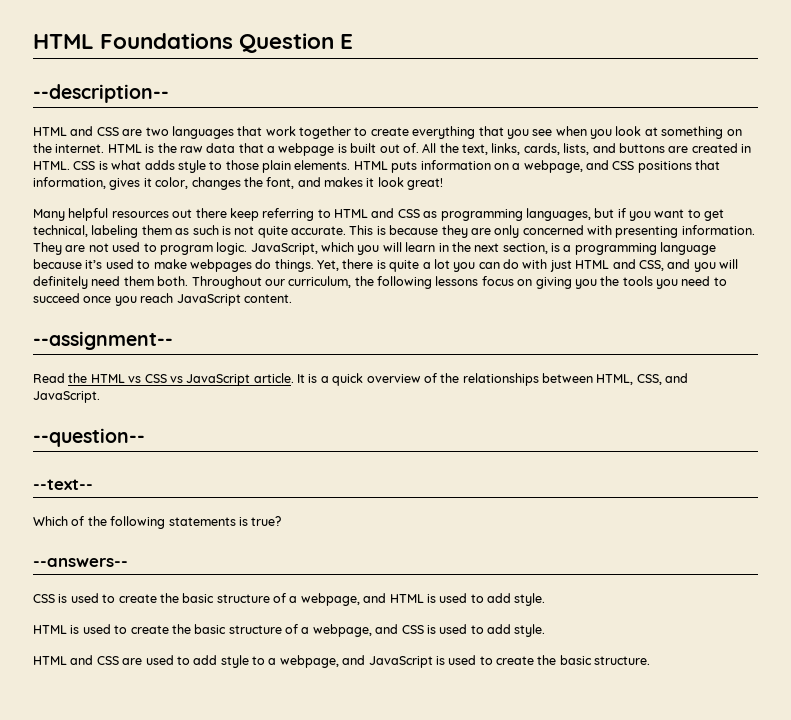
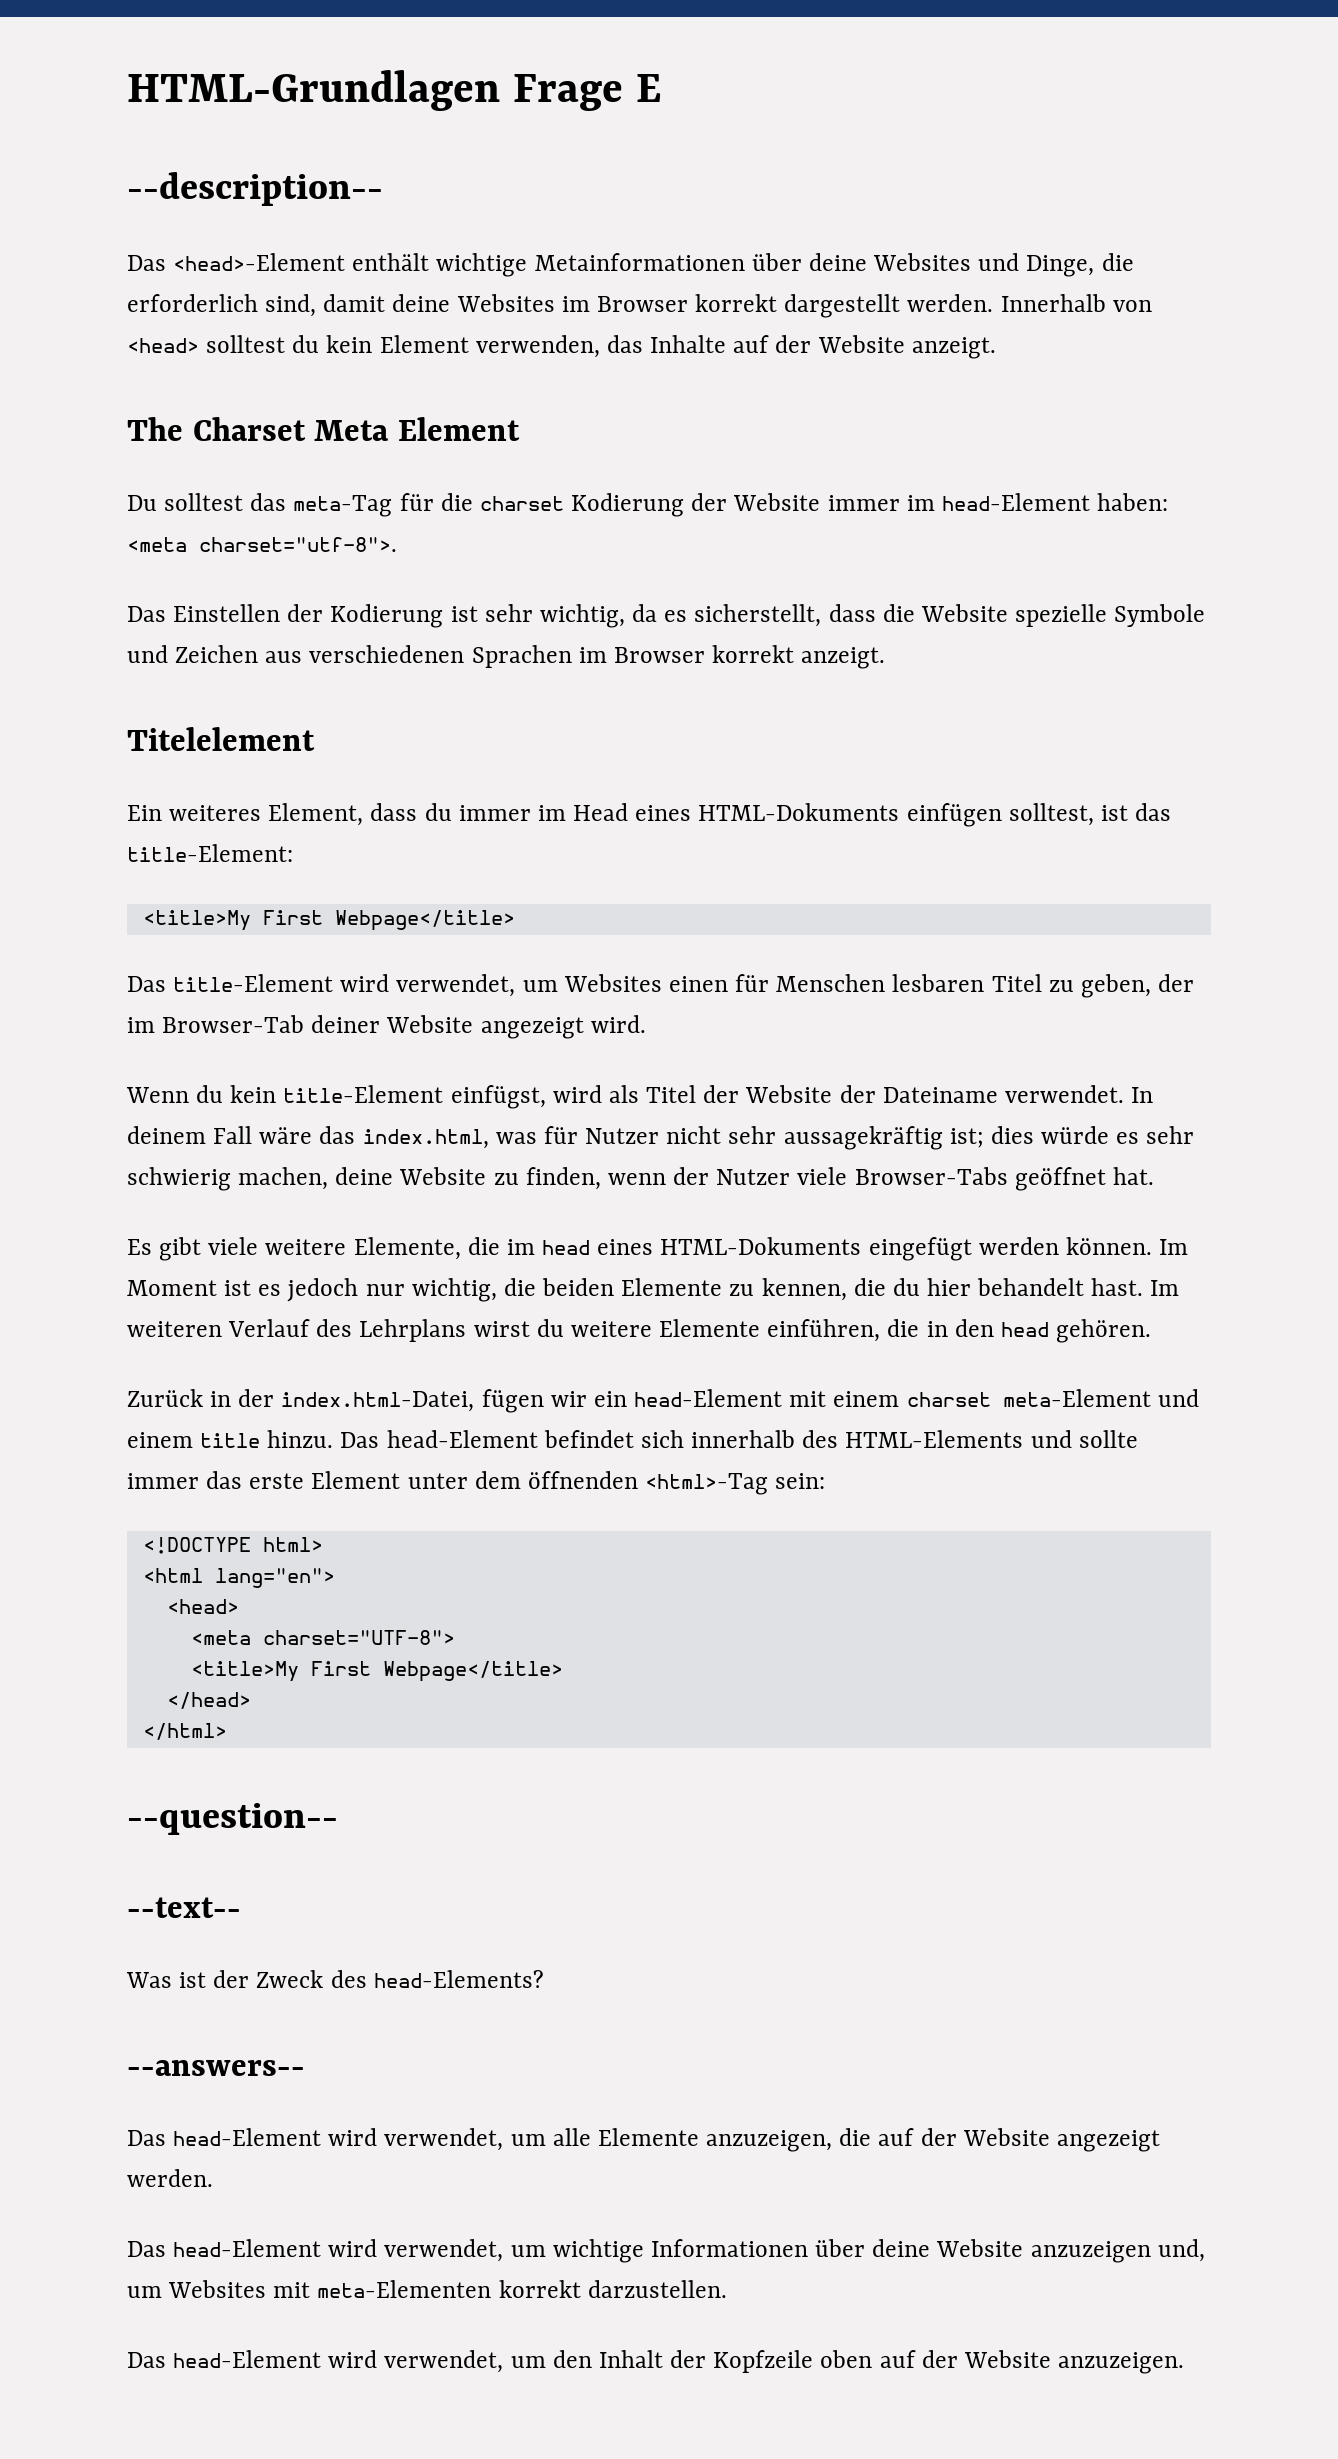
[33,33,335,53] HTML Foundations Question -> [127,70,623,111] HTML-Grundlagen Frage
[33,126,742,139] [33,143,751,156] [33,160,721,173] [33,177,444,190] [33,208,725,221] [33,225,755,238] [33,242,717,255] [33,259,738,272] [33,276,727,289] [33,293,292,306] [33,331,173,350] [33,373,689,386] [33,391,100,403] [33,428,145,447] [33,479,93,490] [33,516,282,529] [33,558,128,567] [33,593,546,606] [33,624,546,637] [33,655,651,668] HTML and CSS are two languages that work together to create everything that you see when you look at something on the internet. HTML is the raw data that a webpage is built out of. All the text, links, cards, lists, and buttons are created in HTML. CSS is what adds style to those plain elements. HTML puts information on a webpage, and CSS positions that information, gives it color, changes the font, and makes it look great! // Many helpful resources out there keep referring to HTML and CSS as programming languages, but if you want to get technical, labeling them as such is not quite accurate. This is because they are only concerned with presenting information. They are not used to program logic. JavaScript, which you will learn in the next section, is a programming language because it’s used to make webpages do things. Yet, there is quite a lot you can do with just HTML and CSS, and you will definitely need them both. Throughout our curriculum, the following lessons focus on giving you the tools you need to succeed once you reach JavaScript content. // --assignment-- // Read the HTML vs CSS vs JavaScript article. It is a quick overview of the relationships between HTML, CSS, and JavaScript. // --question-- // --text-- // Which of the following statements is true? // --answers-- // CSS is used to create the basic structure of a webpage, and HTML is used to add style. // HTML is used to create the basic structure of a webpage, and CSS is used to add style. // HTML and CSS are used to add style to a webpage, and JavaScript is used to create the basic structure. -> [127,253,1134,277] [127,294,1152,318] [127,335,996,359] [127,417,520,441] [127,493,1169,517] [127,537,397,552] [127,604,1206,628] [127,645,886,669] [127,727,315,751] [127,803,1172,827] [127,844,293,862] [142,910,515,931] [127,974,1195,998] [127,1015,646,1039] [126,1085,1154,1109] [127,1126,1195,1150] [127,1167,1154,1191] [127,1237,1189,1261] [127,1278,1180,1302] [127,1319,1152,1343] [127,1389,1199,1413] [127,1430,1138,1448] [127,1471,826,1495] [142,1537,323,1554] [142,1568,335,1588] [166,1599,239,1614] [190,1630,455,1645] [190,1661,563,1682] [166,1692,251,1709] [142,1723,227,1740] [127,1803,338,1835] [127,1897,241,1918] [126,1970,544,1988] [127,2060,305,2076] [127,2128,1160,2152] [127,2169,213,2187] [127,2239,1205,2263] [127,2280,727,2298] [127,2350,1185,2374] Das <head>-Element enthält wichtige Metainformationen über deine Websites und Dinge, die erforderlich sind, damit deine Websites im Browser korrekt dargestellt werden. Innerhalb von <head> solltest du kein Element verwenden, das Inhalte auf der Website anzeigt. // The Charset Meta Element // Du solltest das meta-Tag für die charset Kodierung der Website immer im head-Element haben: <meta charset="utf-8">. // Das Einstellen der Kodierung ist sehr wichtig, da es sicherstellt, dass die Website spezielle Symbole und Zeichen aus verschiedenen Sprachen im Browser korrekt anzeigt. // Titelelement // Ein weiteres Element, dass du immer im Head eines HTML-Dokuments einfügen solltest, ist das title-Element: // <title>My First Webpage</title> // Das title-Element wird verwendet, um Websites einen für Menschen lesbaren Titel zu geben, der im Browser-Tab deiner Website angezeigt wird. // Wenn du kein title-Element einfügst, wird als Titel der Website der Dateiname verwendet. In deinem Fall wäre das index.html, was für Nutzer nicht sehr aussagekräftig ist; dies würde es sehr schwierig machen, deine Website zu finden, wenn der Nutzer viele Browser-Tabs geöffnet hat. // Es gibt viele weitere Elemente, die im head eines HTML-Dokuments eingefügt werden können. Im Moment ist es jedoch nur wichtig, die beiden Elemente zu kennen, die du hier behandelt hast. Im weiteren Verlauf des Lehrplans wirst du weitere Elemente einführen, die in den head gehören. // Zurück in der index.html-Datei, fügen wir ein head-Element mit einem charset meta-Element und einem title hinzu. Das head-Element befindet sich innerhalb des HTML-Elements und sollte immer das erste Element unter dem öffnenden <html>-Tag sein: // <!DOCTYPE html> // <html lang="en"> // <head> // <meta charset="UTF-8"> // <title>My First Webpage</title> // </head> // </html> // --question-- // --text-- // Was ist der Zweck des head-Elements? // --answers-- // Das head-Element wird verwendet, um alle Elemente anzuzeigen, die auf der Website angezeigt werden. // Das head-Element wird verwendet, um wichtige Informationen über deine Website anzuzeigen und, um Websites mit meta-Elementen korrekt darzustellen. // Das head-Element wird verwendet, um den Inhalt der Kopfzeile oben auf der Website anzuzeigen.

